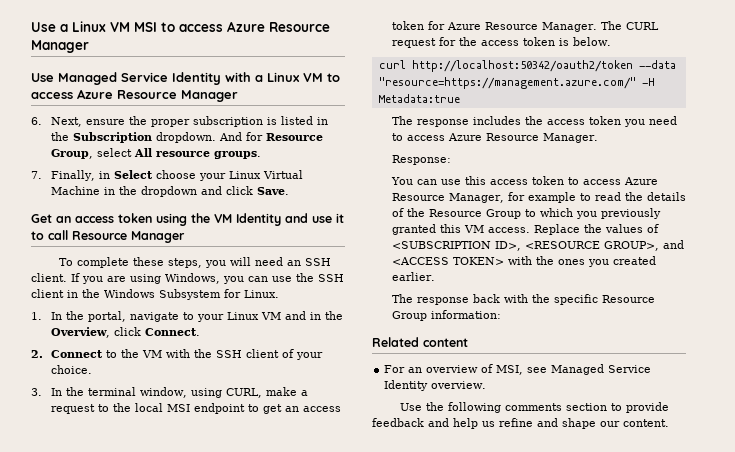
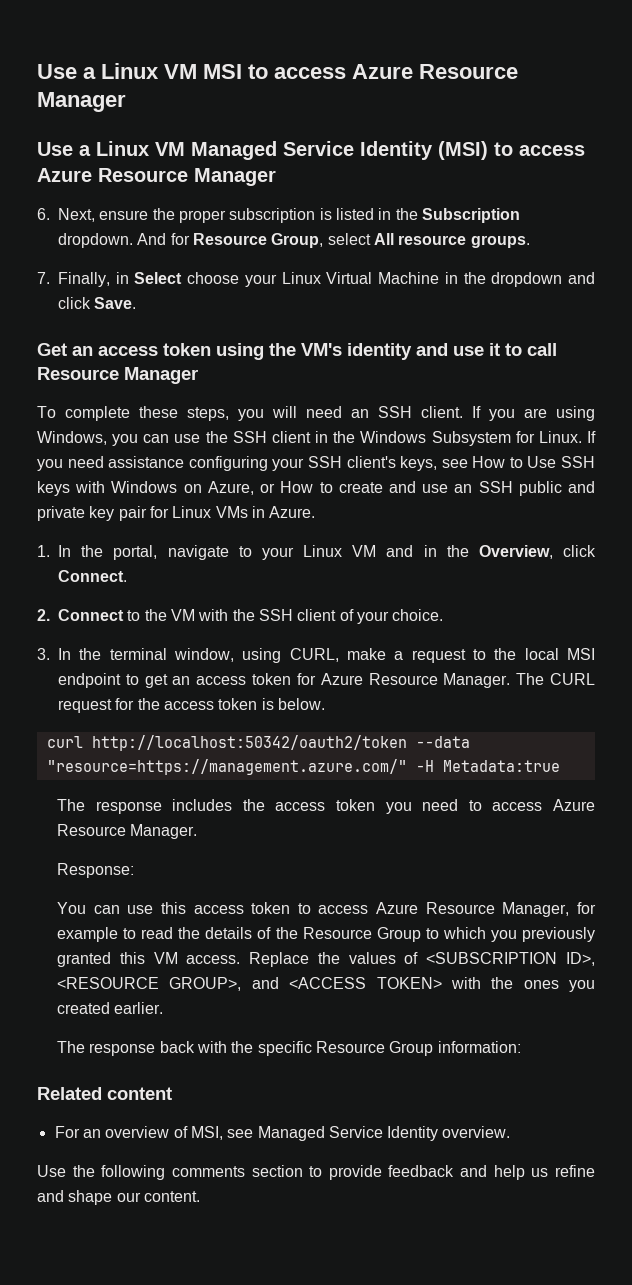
[58,72,323,85] Managed Service Identity with a Linux VM -> [79,141,488,160] a Linux VM Managed Service Identity (MSI)
[214,213,281,226] VM Identity -> [301,343,412,360] VM's identity
(279, 294) none -> [587,431,596,443] [37,456,595,471] [37,481,596,496] [37,506,316,521] If you need assistance configuring your SSH client's keys, see How to Use SSH keys with Windows on Azure, or How to create and use an SSH public and private key pair for Linux VMs in Azure.

